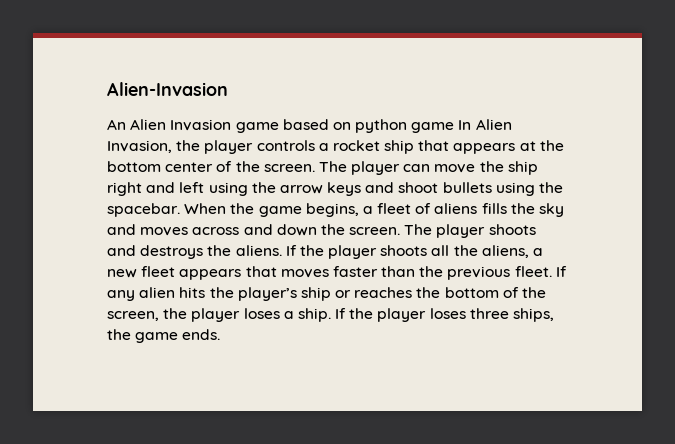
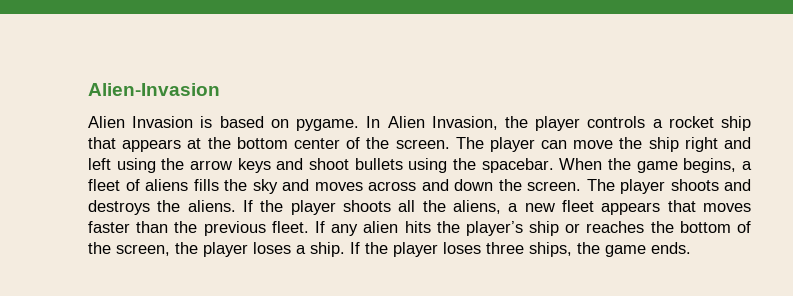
[107,119,126,130] An -> (220, 89) none
[235,122,279,133] game -> [200,116,213,128] is
[355,119,455,133] python game -> [296,119,360,131] pygame.

